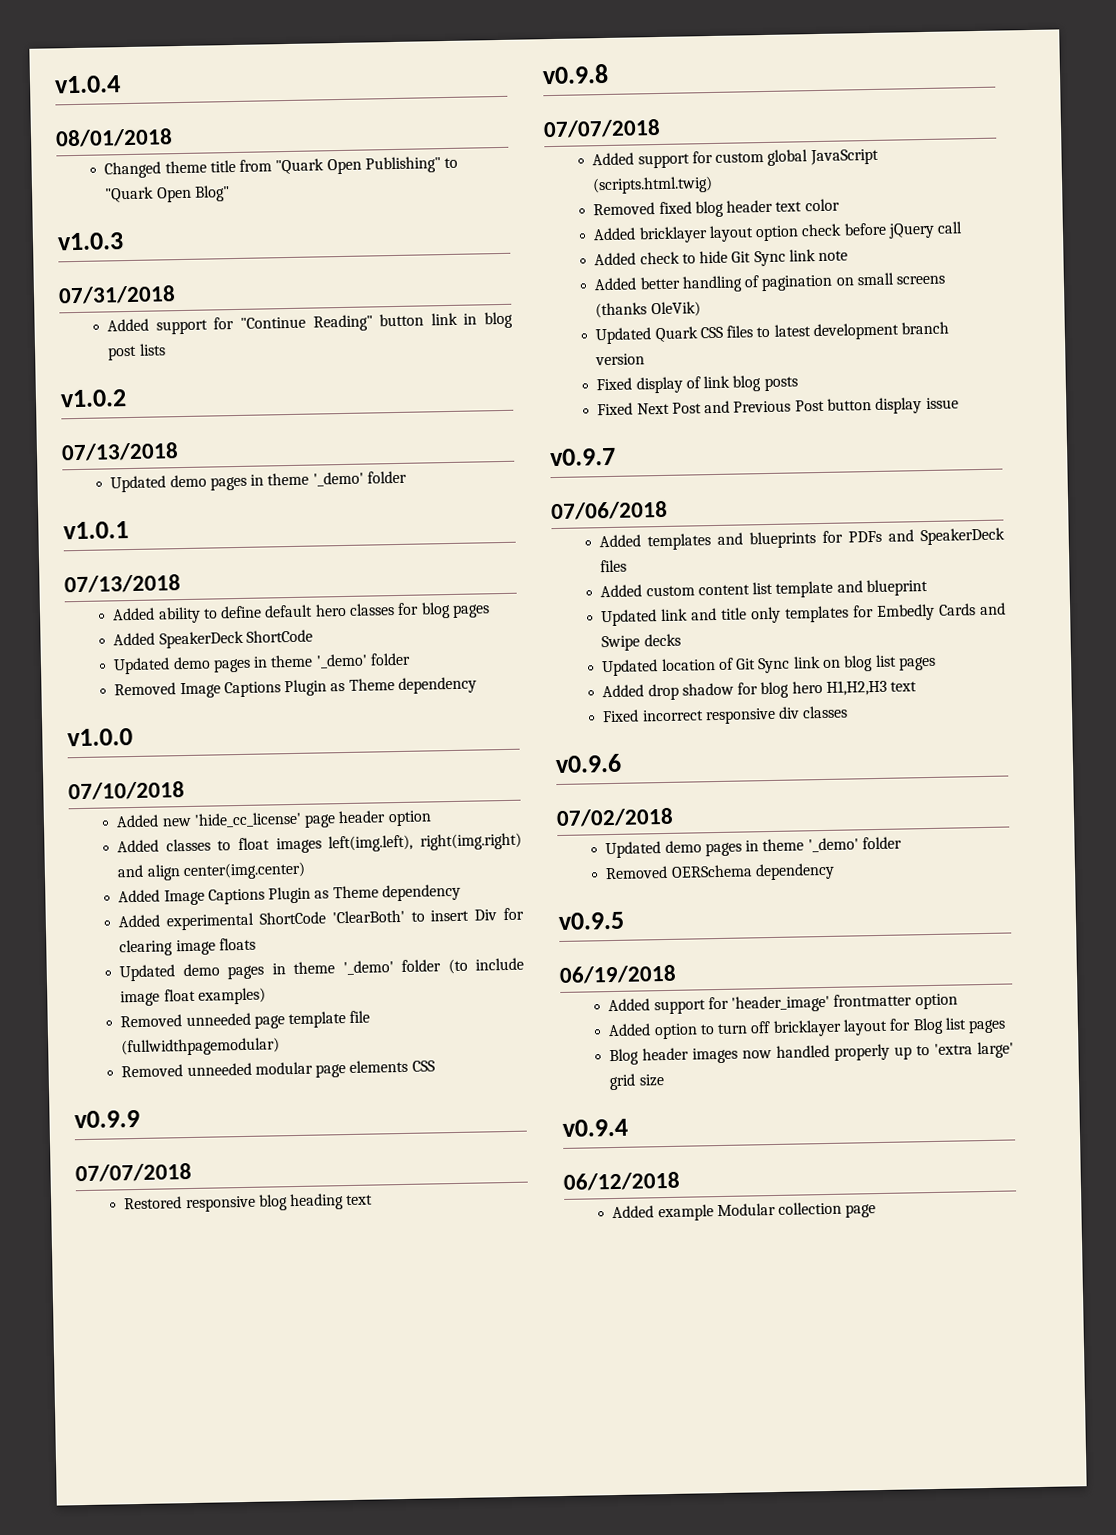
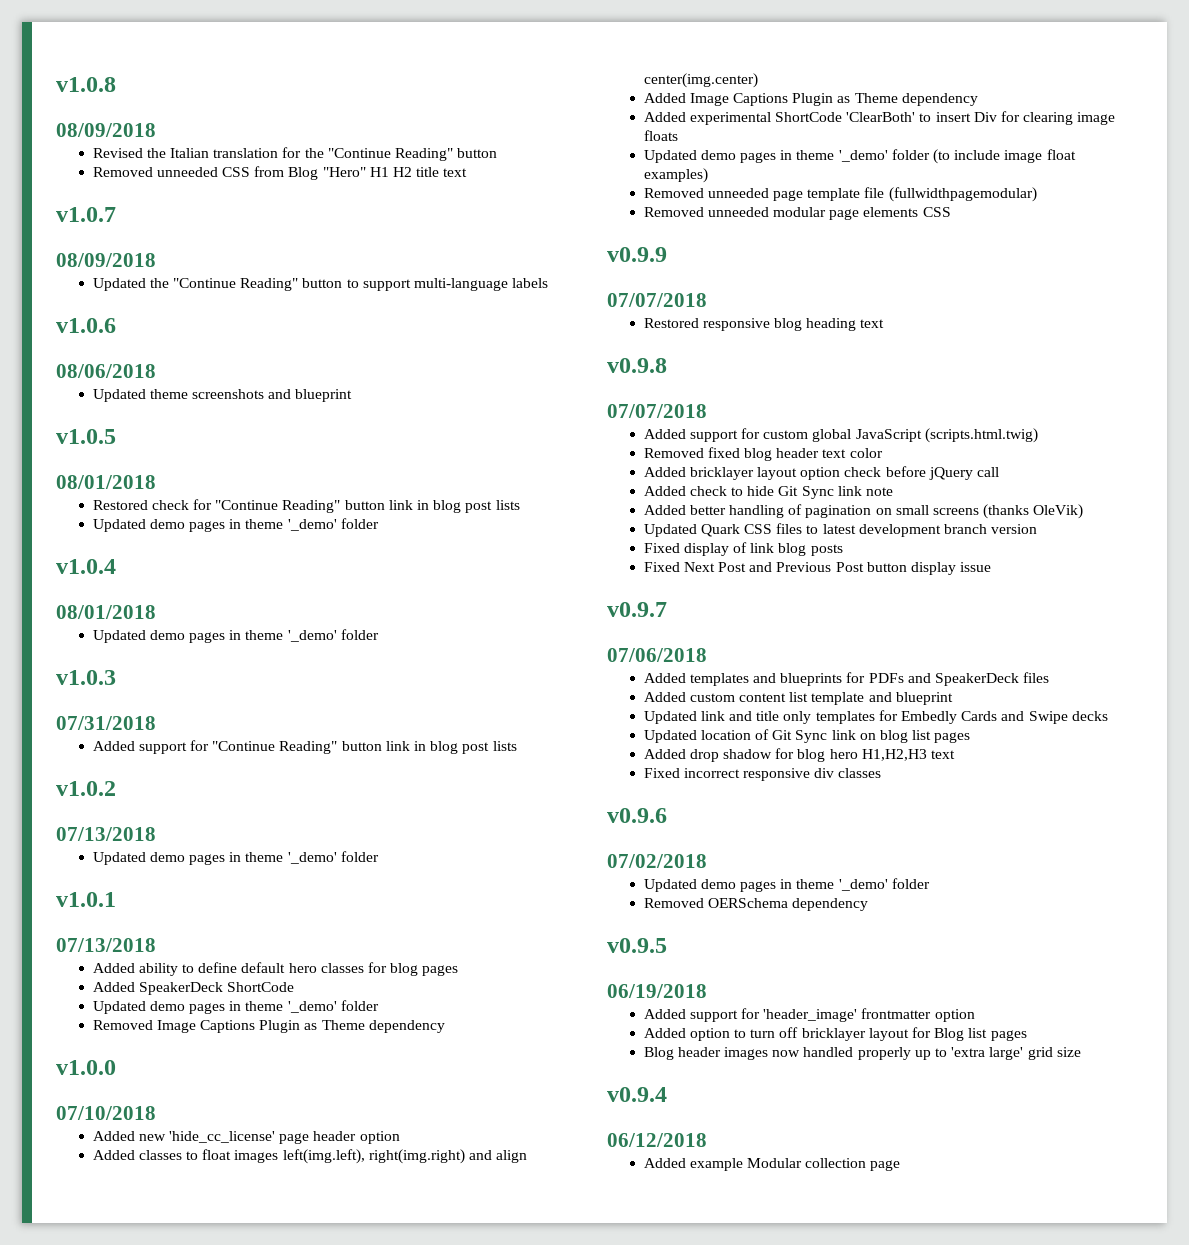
[54,75,121,94] [55,128,173,148] [104,156,459,179] [104,185,230,203] v1.0.4 // 08/01/2018 // Changed theme title from "Quark Open Publishing" to "Quark Open Blog" -> [56,77,116,92] [56,123,156,137] [92,147,498,161] [92,166,468,180] [56,207,116,222] [56,253,156,267] [92,278,549,291] [56,318,116,333] [56,364,156,378] [92,389,353,402] [56,429,116,444] [56,475,156,489] [92,499,520,513] [92,518,379,532] [56,559,116,574] [56,605,156,619] [92,629,379,643] v1.0.8 // 08/09/2018 // Revised the Italian translation for the "Continue Reading" button // Removed unneeded CSS from Blog "Hero" H1 H2 title text // v1.0.7 // 08/09/2018 // Updated the "Continue Reading" button to support multi-language labels // v1.0.6 // 08/06/2018 // Updated theme screenshots and blueprint // v1.0.5 // 08/01/2018 // Restored check for "Continue Reading" button link in blog post lists // Updated demo pages in theme '_demo' folder // v1.0.4 // 08/01/2018 // Updated demo pages in theme '_demo' folder

